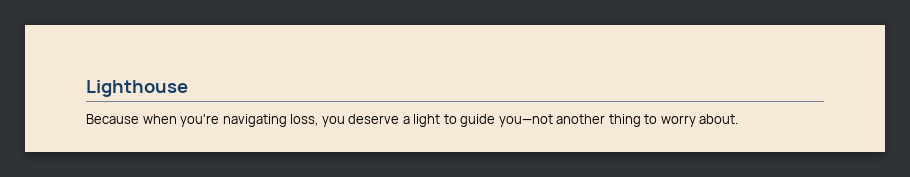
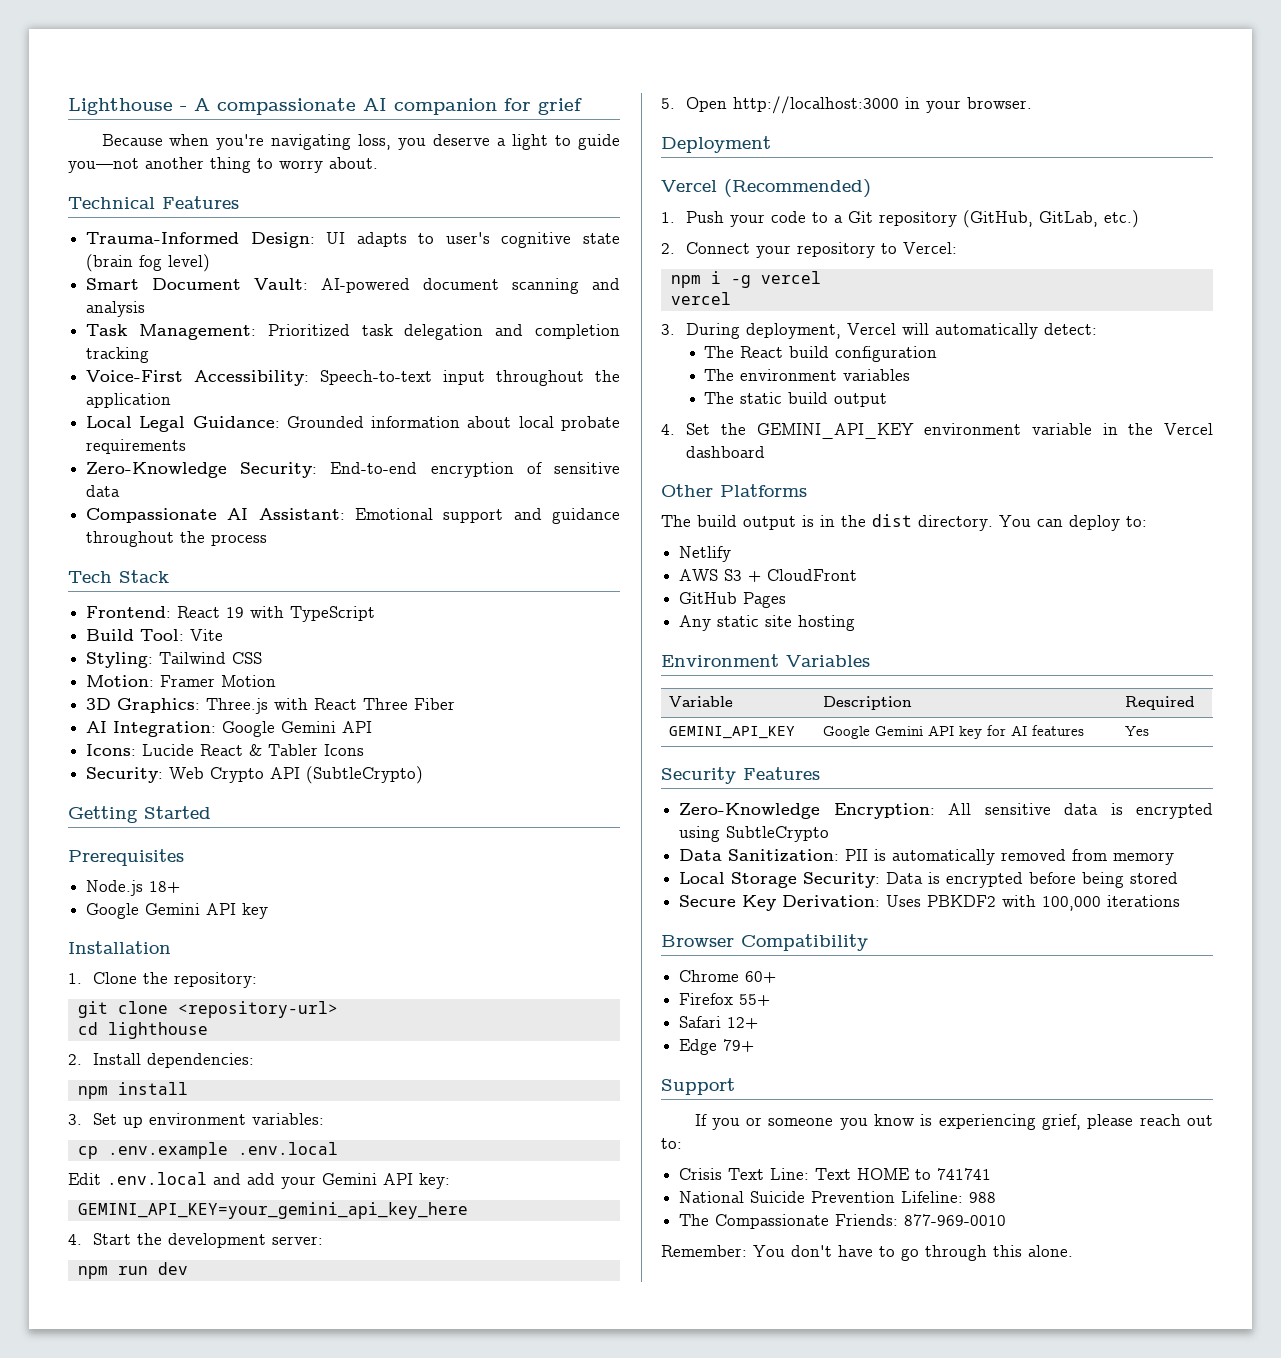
(188, 88) none -> [180,98,582,115] - A compassionate AI companion for grief
(739, 119) none -> [68,196,239,209] [86,232,620,248] [86,254,211,272] [86,278,620,294] [86,301,146,317] [86,324,620,340] [86,347,150,363] [86,370,621,386] [86,393,172,408] [86,416,621,432] [86,439,187,454] [86,462,620,478] [86,485,121,497] [86,508,620,524] [86,531,268,547] [68,570,169,583] [86,606,376,622] [86,629,224,641] [86,652,263,668] [86,675,277,687] [86,698,456,714] [86,721,373,737] [86,744,365,756] [86,766,424,784] [68,806,211,823] [68,849,184,866] [86,880,181,896] [86,903,269,919] [68,941,171,954] [68,972,258,988] [77,1001,338,1018] [77,1022,208,1039] [68,1053,255,1068] [77,1082,188,1099] [68,1113,325,1128] [77,1142,338,1159] [68,1172,450,1189] [77,1202,468,1219] [68,1233,324,1248] [77,1262,188,1279] [661,96,1033,114] [661,136,771,153] [661,179,871,198] [661,210,1140,228] [661,242,958,258] [670,271,821,288] [670,292,731,305] [661,323,1098,339] [704,346,938,362] [704,369,911,381] [704,392,888,407] [661,423,1213,439] [686,446,766,458] [661,484,807,497] [661,514,1147,531] [679,546,732,562] [679,569,858,582] [679,592,787,608] [679,615,856,631] [661,654,870,667] [668,696,733,707] [822,696,912,710] [1124,696,1195,710] [668,726,795,739] [822,725,1084,739] [1124,726,1149,736] [661,767,820,784] [679,803,1213,819] [679,826,830,842] [679,849,1175,865] [679,872,1179,888] [679,895,1181,911] [661,934,868,951] [679,970,777,983] [679,993,771,1006] [679,1016,759,1029] [679,1039,755,1055] [661,1078,735,1095] [694,1114,1213,1130] [661,1138,682,1149] [679,1168,992,1180] [679,1191,997,1203] [679,1214,1007,1229] [661,1245,1073,1261] // Technical Features // Trauma-Informed Design: UI adapts to user's cognitive state (brain fog level) // Smart Document Vault: AI-powered document scanning and analysis // Task Management: Prioritized task delegation and completion tracking // Voice-First Accessibility: Speech-to-text input throughout the application // Local Legal Guidance: Grounded information about local probate requirements // Zero-Knowledge Security: End-to-end encryption of sensitive data // Compassionate AI Assistant: Emotional support and guidance throughout the process // Tech Stack // Frontend: React 19 with TypeScript // Build Tool: Vite // Styling: Tailwind CSS // Motion: Framer Motion // 3D Graphics: Three.js with React Three Fiber // AI Integration: Google Gemini API // Icons: Lucide React & Tabler Icons // Security: Web Crypto API (SubtleCrypto) // Getting Started // Prerequisites // Node.js 18+ // Google Gemini API key // Installation // 1. Clone the repository: // git clone <repository-url> // cd lighthouse // 2. Install dependencies: // npm install // 3. Set up environment variables: // cp .env.example .env.local // Edit .env.local and add your Gemini API key: // GEMINI_API_KEY=your_gemini_api_key_here // 4. Start the development server: // npm run dev // 5. Open http://localhost:3000 in your browser. // Deployment // Vercel (Recommended) // 1. Push your code to a Git repository (GitHub, GitLab, etc.) // 2. Connect your repository to Vercel: // npm i -g vercel // vercel // 3. During deployment, Vercel will automatically detect: // The React build configuration // The environment variables // The static build output // 4. Set the GEMINI_API_KEY environment variable in the Vercel dashboard // Other Platforms // The build output is in the dist directory. You can deploy to: // Netlify // AWS S3 + CloudFront // GitHub Pages // Any static site hosting // Environment Variables // Variable | Description | Required // GEMINI_API_KEY | Google Gemini API key for AI features | Yes // Security Features // Zero-Knowledge Encryption: All sensitive data is encrypted using SubtleCrypto // Data Sanitization: PII is automatically removed from memory // Local Storage Security: Data is encrypted before being stored // Secure Key Derivation: Uses PBKDF2 with 100,000 iterations // Browser Compatibility // Chrome 60+ // Firefox 55+ // Safari 12+ // Edge 79+ // Support // If you or someone you know is experiencing grief, please reach out to: // Crisis Text Line: Text HOME to 741741 // National Suicide Prevention Lifeline: 988 // The Compassionate Friends: 877-969-0010 // Remember: You don't have to go through this alone.

